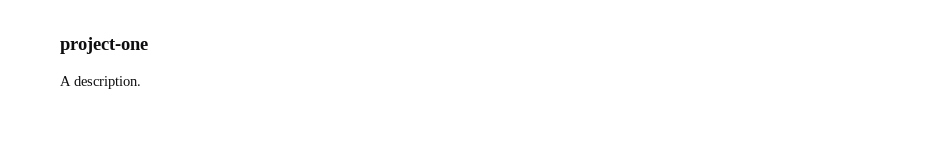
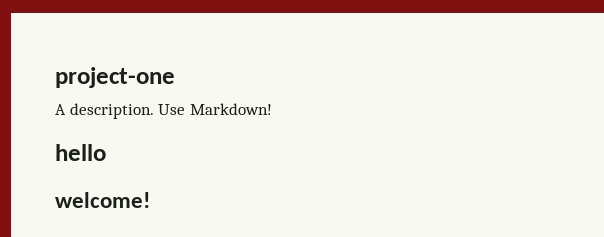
(141, 82) none -> [158,103,272,115] [55,144,106,161] [55,192,150,208] Use Markdown! // hello // welcome!

